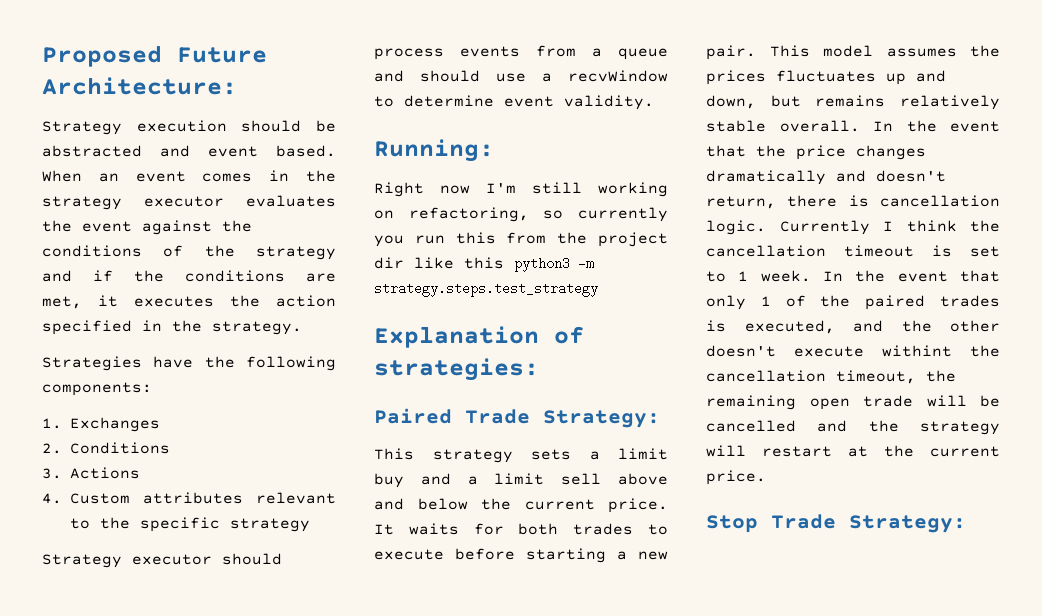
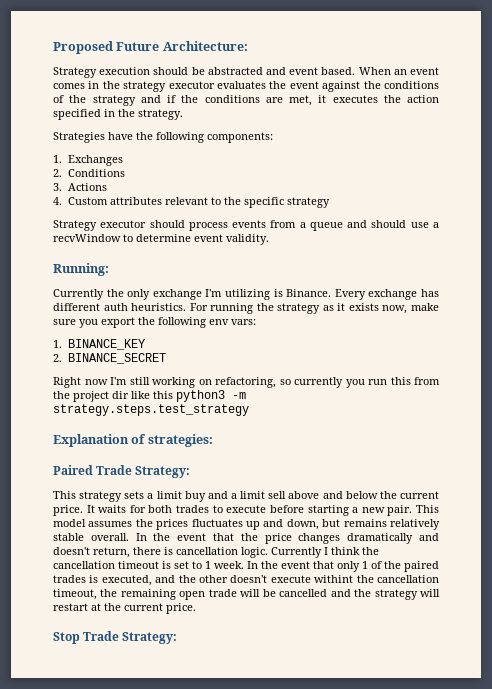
(494, 150) none -> [53,289,439,300] [53,303,440,314] [53,317,256,328] [53,339,145,350] [53,353,166,364] // Currently the only exchange I'm utilizing is Binance. Every exchange has different auth heuristics. For running the strategy as it exists now, make sure you export the following env vars: // 1. BINANCE_KEY // 2. BINANCE_SECRET

